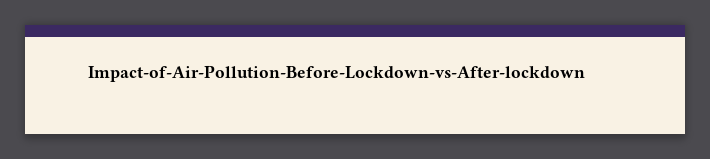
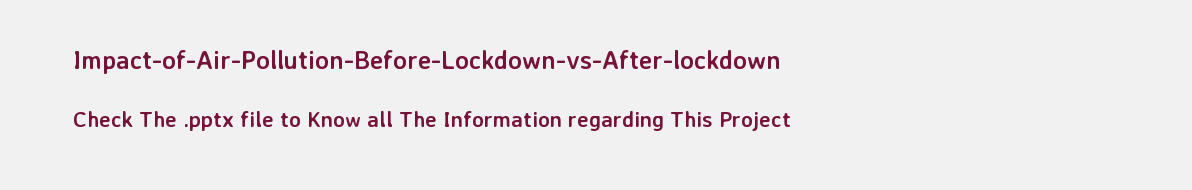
(585, 73) none -> [73,111,791,131] // Check The .pptx file to Know all The Information regarding This Project

